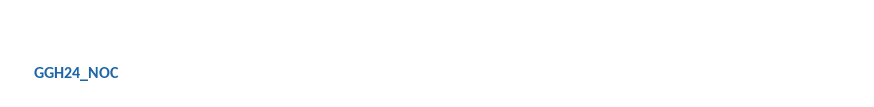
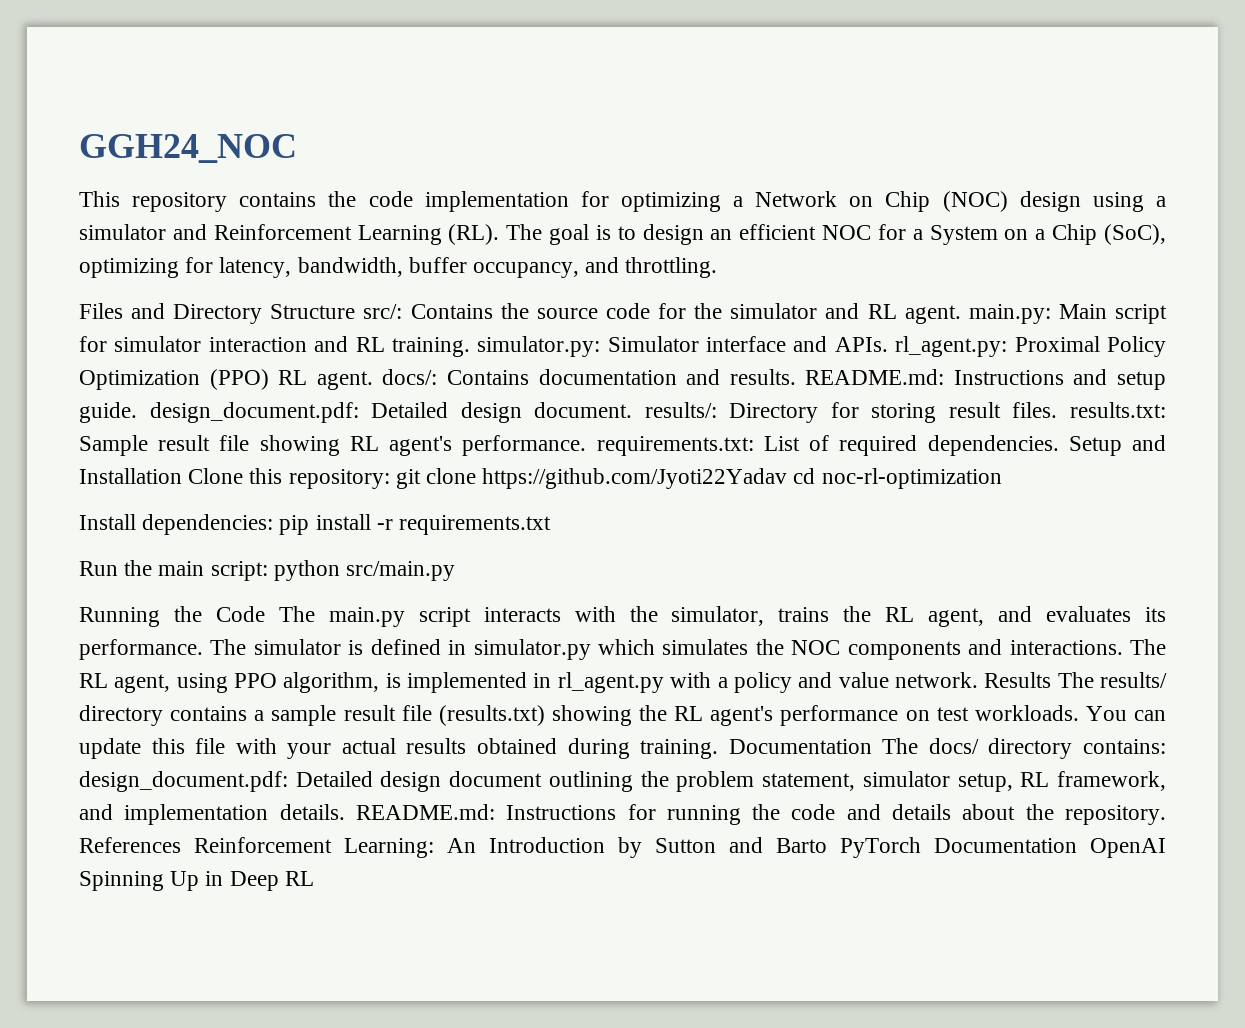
(119, 74) none -> [79,191,1166,212] [79,224,1167,245] [79,257,718,278] [79,303,1167,324] [79,336,1166,357] [79,369,1167,390] [79,402,1166,423] [79,435,1167,456] [79,468,1002,489] [79,514,552,535] [79,560,456,581] [79,606,1166,627] [79,639,1166,660] [79,672,1168,693] [79,705,1166,726] [79,738,1166,759] [79,771,1166,792] [79,804,1166,825] [79,837,1166,858] [79,871,314,891] // This repository contains the code implementation for optimizing a Network on Chip (NOC) design using a simulator and Reinforcement Learning (RL). The goal is to design an efficient NOC for a System on a Chip (SoC), optimizing for latency, bandwidth, buffer occupancy, and throttling. // Files and Directory Structure src/: Contains the source code for the simulator and RL agent. main.py: Main script for simulator interaction and RL training. simulator.py: Simulator interface and APIs. rl_agent.py: Proximal Policy Optimization (PPO) RL agent. docs/: Contains documentation and results. README.md: Instructions and setup guide. design_document.pdf: Detailed design document. results/: Directory for storing result files. results.txt: Sample result file showing RL agent's performance. requirements.txt: List of required dependencies. Setup and Installation Clone this repository: git clone https://github.com/Jyoti22Yadav cd noc-rl-optimization // Install dependencies: pip install -r requirements.txt // Run the main script: python src/main.py // Running the Code The main.py script interacts with the simulator, trains the RL agent, and evaluates its performance. The simulator is defined in simulator.py which simulates the NOC components and interactions. The RL agent, using PPO algorithm, is implemented in rl_agent.py with a policy and value network. Results The results/ directory contains a sample result file (results.txt) showing the RL agent's performance on test workloads. You can update this file with your actual results obtained during training. Documentation The docs/ directory contains: design_document.pdf: Detailed design document outlining the problem statement, simulator setup, RL framework, and implementation details. README.md: Instructions for running the code and details about the repository. References Reinforcement Learning: An Introduction by Sutton and Barto PyTorch Documentation OpenAI Spinning Up in Deep RL

